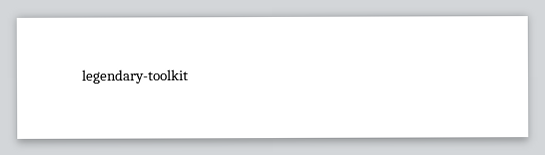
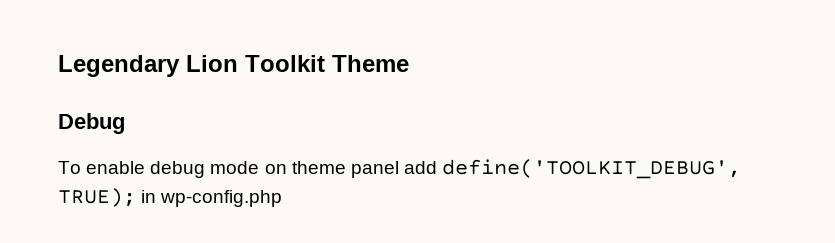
[81,69,189,84] legendary-toolkit -> [58,55,409,77] [58,113,125,134] [58,159,742,179] [58,188,283,207] Legendary Lion Toolkit Theme // Debug // To enable debug mode on theme panel add define('TOOLKIT_DEBUG', TRUE); in wp-config.php

